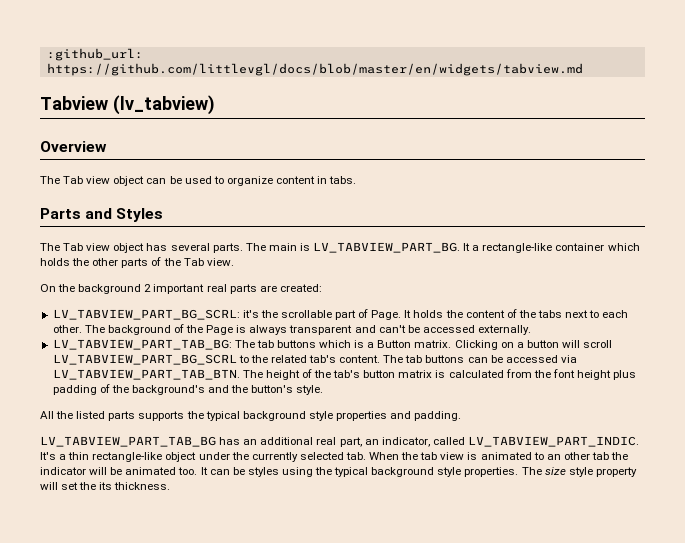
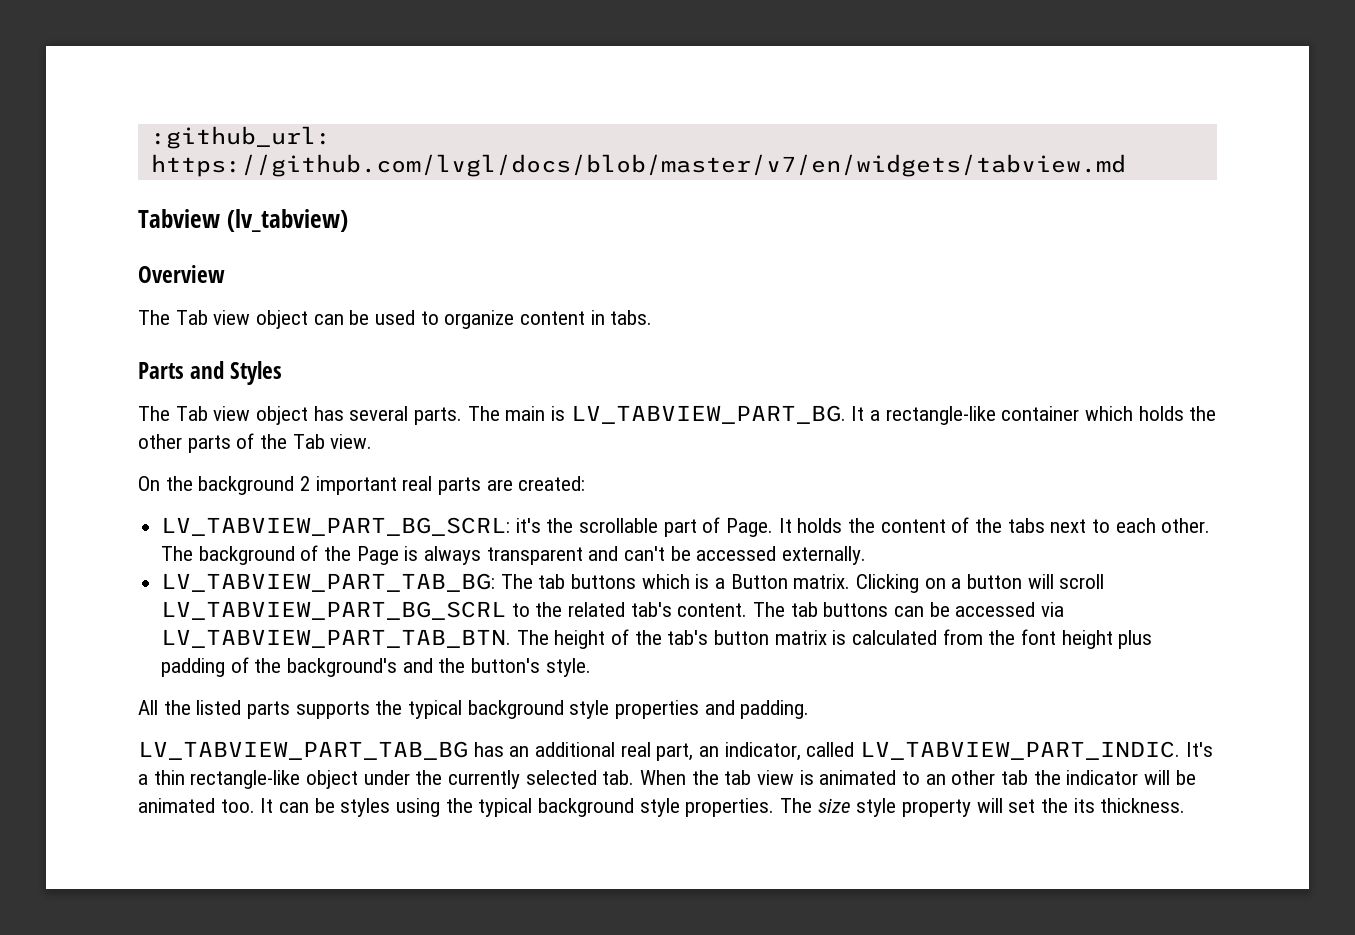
[46,63,583,76] https://github.com/littlevgl/docs/blob/master/en/widgets/tabview.md -> [150,154,1126,177] https://github.com/lvgl/docs/blob/master/v7/en/widgets/tabview.md

